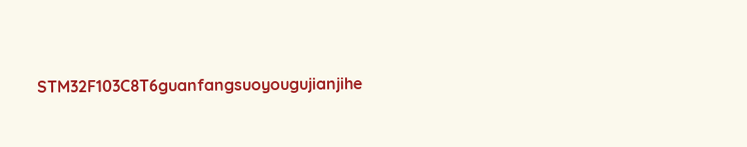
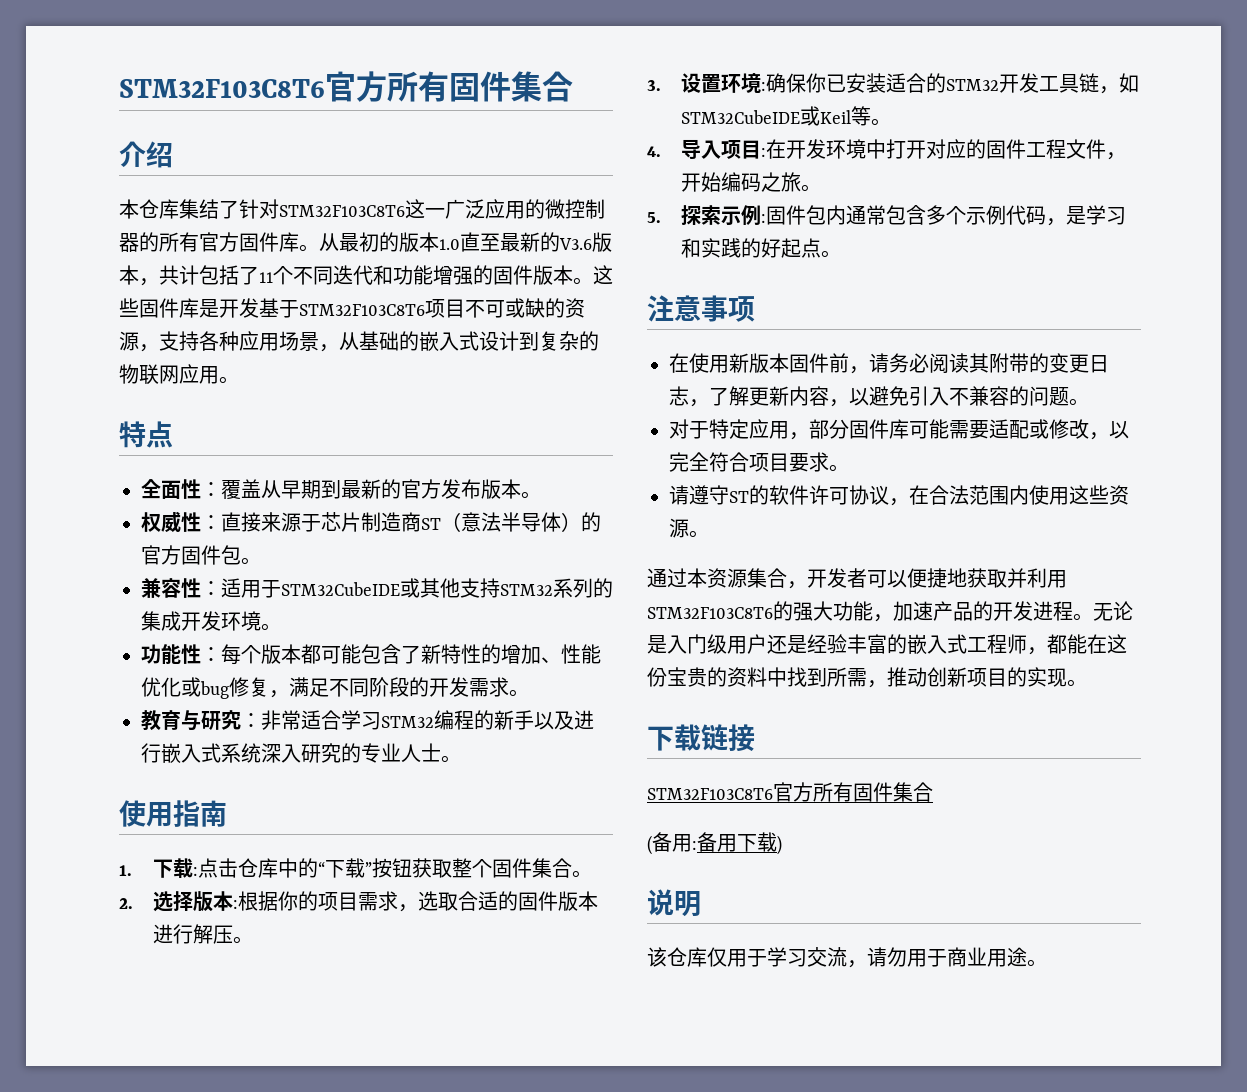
[37,77,363,96] STM32F103C8T6guanfangsuoyougujianjihe -> [119,71,573,102] [119,141,173,168] [119,199,605,219] [119,232,612,252] [119,265,613,286] [119,298,585,318] [119,331,599,352] [119,364,239,385] [119,421,173,448] [141,479,541,499] [141,511,601,532] [141,545,261,565] [141,578,613,598] [141,611,281,631] [141,644,601,665] [141,677,529,699] [141,710,594,731] [141,743,461,763] [119,800,227,827] [119,858,593,878] [119,891,599,912] [153,924,254,944] [647,73,1140,94] [681,106,892,126] [647,139,1127,160] [681,172,822,192] [647,205,1127,226] [681,238,842,258] [647,295,755,322] [669,353,1109,374] [669,386,1089,407] [669,419,1129,440] [669,452,849,472] [669,485,1129,506] [669,518,709,538] [647,568,1067,589] [647,601,1133,622] [647,634,1127,655] [647,667,1087,688] [647,724,755,752] [647,782,933,802] [647,832,782,855] [647,889,701,917] [647,947,1047,968] STM32F103C8T6官方所有固件集合 // 介绍 // 本仓库集结了针对STM32F103C8T6这一广泛应用的微控制器的所有官方固件库。从最初的版本1.0直至最新的V3.6版本，共计包括了11个不同迭代和功能增强的固件版本。这些固件库是开发基于STM32F103C8T6项目不可或缺的资源，支持各种应用场景，从基础的嵌入式设计到复杂的物联网应用。 // 特点 // 全面性：覆盖从早期到最新的官方发布版本。 // 权威性：直接来源于芯片制造商ST（意法半导体）的官方固件包。 // 兼容性：适用于STM32CubeIDE或其他支持STM32系列的集成开发环境。 // 功能性：每个版本都可能包含了新特性的增加、性能优化或bug修复，满足不同阶段的开发需求。 // 教育与研究：非常适合学习STM32编程的新手以及进行嵌入式系统深入研究的专业人士。 // 使用指南 // 1.下载:点击仓库中的“下载”按钮获取整个固件集合。 // 2.选择版本:根据你的项目需求，选取合适的固件版本进行解压。 // 3.设置环境:确保你已安装适合的STM32开发工具链，如STM32CubeIDE或Keil等。 // 4.导入项目:在开发环境中打开对应的固件工程文件，开始编码之旅。 // 5.探索示例:固件包内通常包含多个示例代码，是学习和实践的好起点。 // 注意事项 // 在使用新版本固件前，请务必阅读其附带的变更日志，了解更新内容，以避免引入不兼容的问题。 // 对于特定应用，部分固件库可能需要适配或修改，以完全符合项目要求。 // 请遵守ST的软件许可协议，在合法范围内使用这些资源。 // 通过本资源集合，开发者可以便捷地获取并利用STM32F103C8T6的强大功能，加速产品的开发进程。无论是入门级用户还是经验丰富的嵌入式工程师，都能在这份宝贵的资料中找到所需，推动创新项目的实现。 // 下载链接 // STM32F103C8T6官方所有固件集合 // (备用:备用下载) // 说明 // 该仓库仅用于学习交流，请勿用于商业用途。

